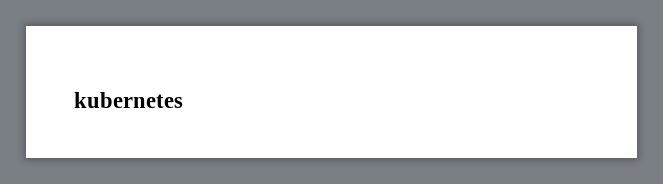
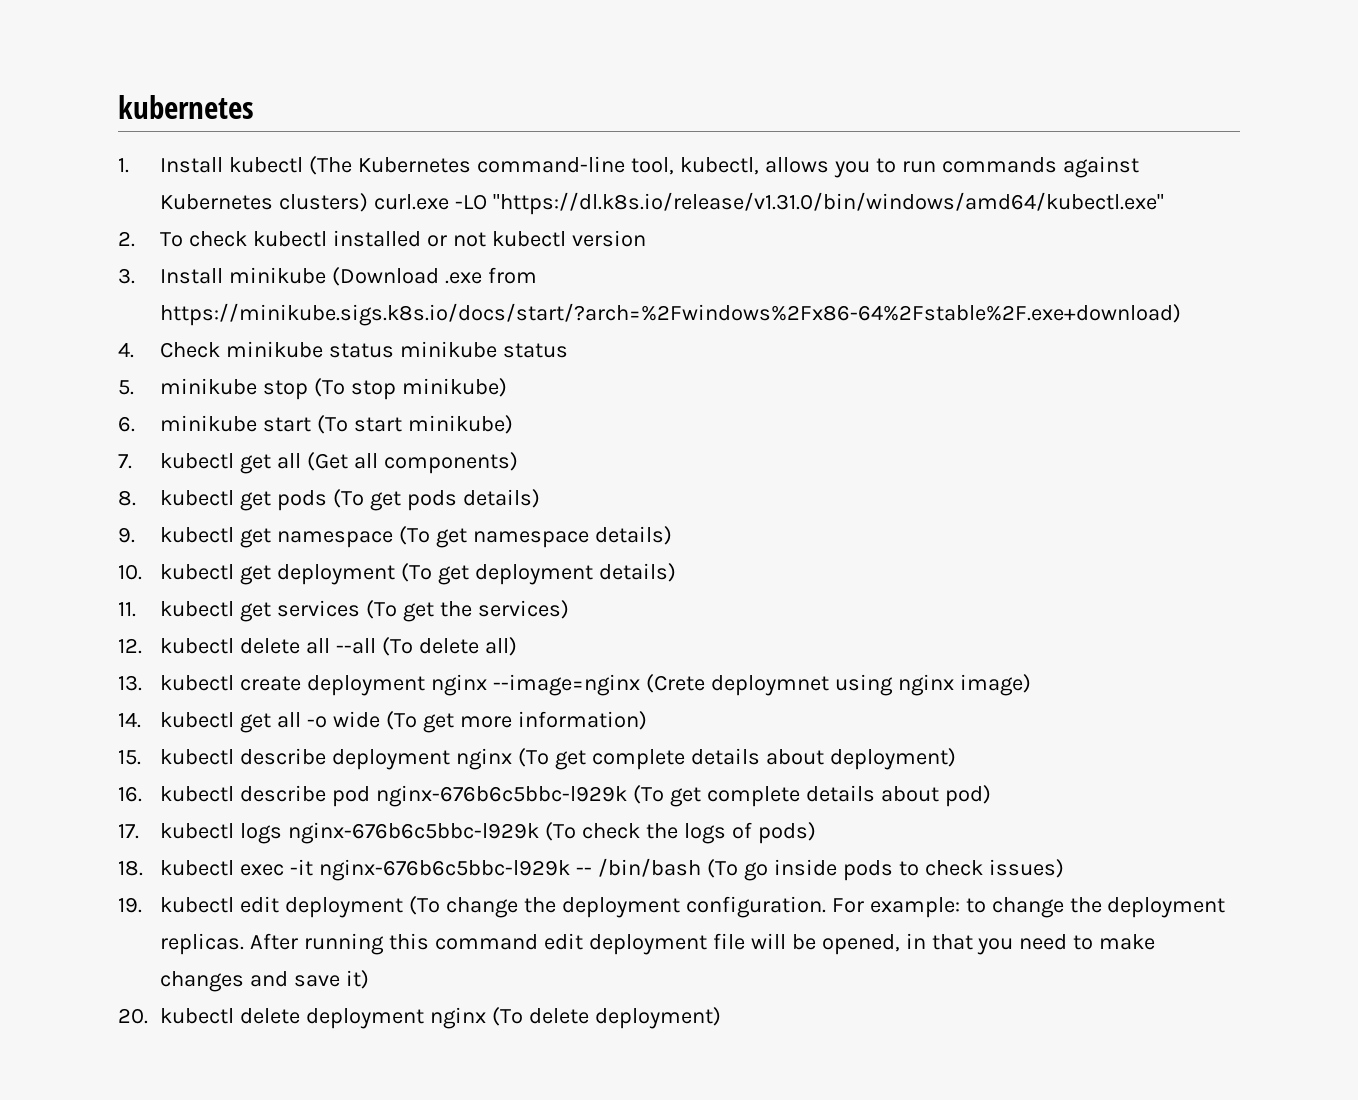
(183, 100) none -> [118,156,1139,178] [160,192,1164,215] [118,230,646,247] [118,267,537,286] [160,303,1182,326] [118,341,568,358] [118,378,507,400] [118,415,513,434] [118,452,518,474] [118,489,540,511] [118,526,672,548] [118,563,676,585] [118,600,569,622] [118,637,517,656] [118,674,1031,696] [118,711,647,733] [118,748,956,770] [118,785,991,807] [118,822,816,844] [118,858,1064,881] [118,896,1226,918] [160,933,1156,955] [160,970,370,992] [118,1007,721,1029] // 1. Install kubectl (The Kubernetes command-line tool, kubectl, allows you to run commands against Kubernetes clusters) curl.exe -LO "https://dl.k8s.io/release/v1.31.0/bin/windows/amd64/kubectl.exe" // 2. To check kubectl installed or not kubectl version // 3. Install minikube (Download .exe from https://minikube.sigs.k8s.io/docs/start/?arch=%2Fwindows%2Fx86-64%2Fstable%2F.exe+download) // 4. Check minikube status minikube status // 5. minikube stop (To stop minikube) // 6. minikube start (To start minikube) // 7. kubectl get all (Get all components) // 8. kubectl get pods (To get pods details) // 9. kubectl get namespace (To get namespace details) // 10. kubectl get deployment (To get deployment details) // 11. kubectl get services (To get the services) // 12. kubectl delete all --all (To delete all) // 13. kubectl create deployment nginx --image=nginx (Crete deploymnet using nginx image) // 14. kubectl get all -o wide (To get more information) // 15. kubectl describe deployment nginx (To get complete details about deployment) // 16. kubectl describe pod nginx-676b6c5bbc-l929k (To get complete details about pod) // 17. kubectl logs nginx-676b6c5bbc-l929k (To check the logs of pods) // 18. kubectl exec -it nginx-676b6c5bbc-l929k -- /bin/bash (To go inside pods to check issues) // 19. kubectl edit deployment (To change the deployment configuration. For example: to change the deployment replicas. After running this command edit deployment file will be opened, in that you need to make changes and save it) // 20. kubectl delete deployment nginx (To delete deployment)

